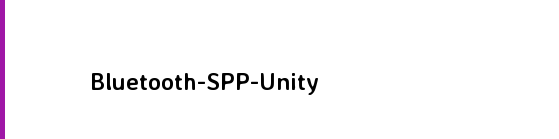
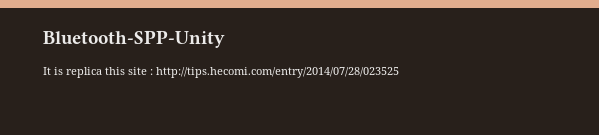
(319, 84) none -> [43,67,399,78] // It is replica this site : http://tips.hecomi.com/entry/2014/07/28/023525

